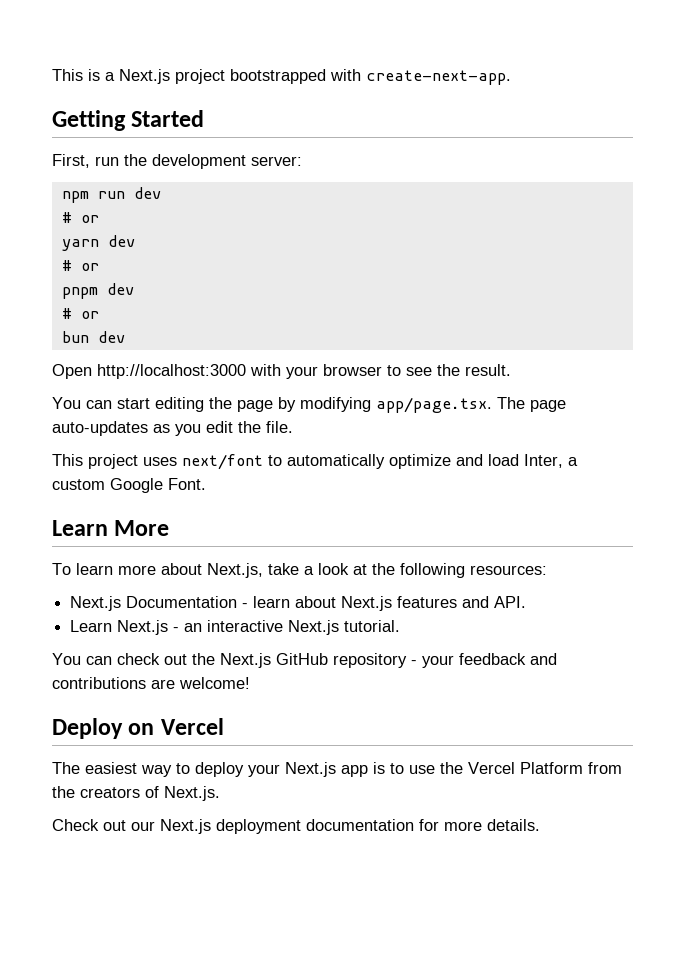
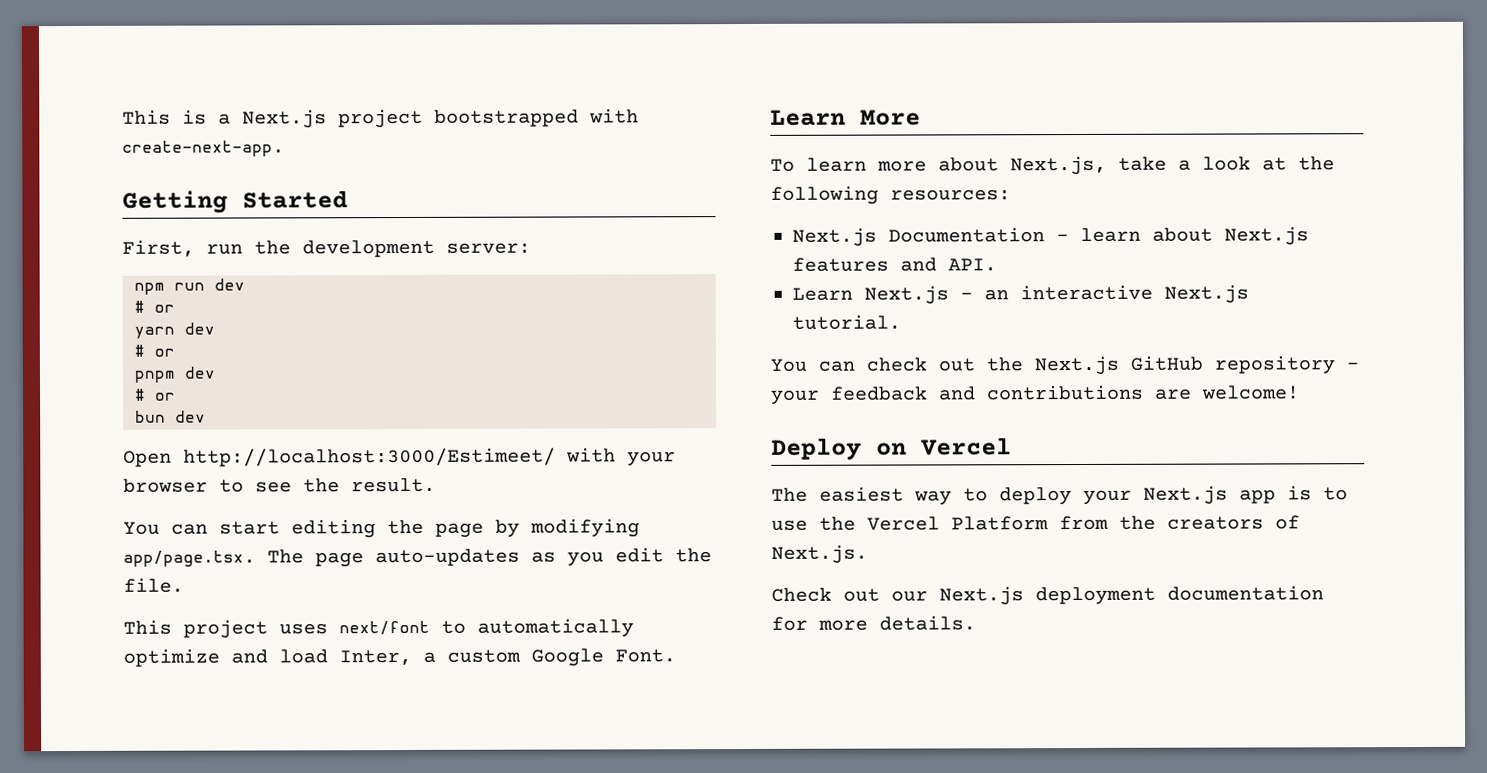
[97,364,246,379] http://localhost:3000 -> [183,447,556,467] http://localhost:3000/Estimeet/

